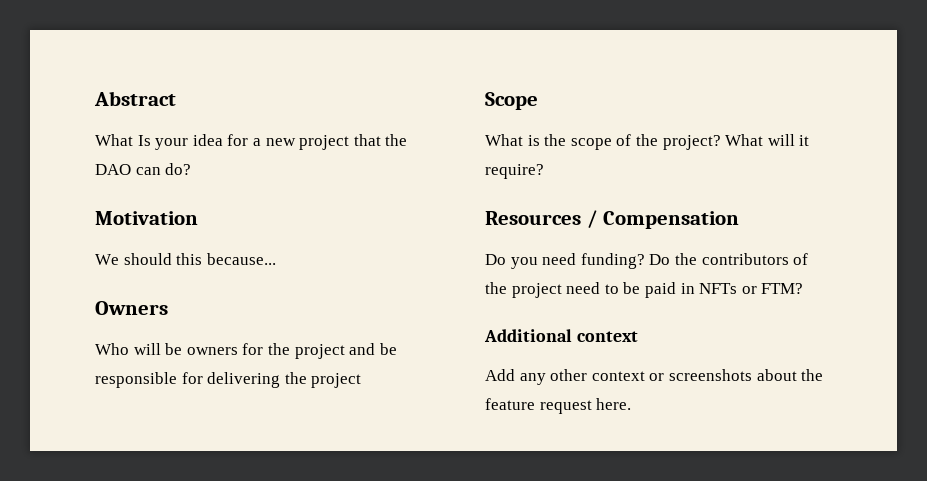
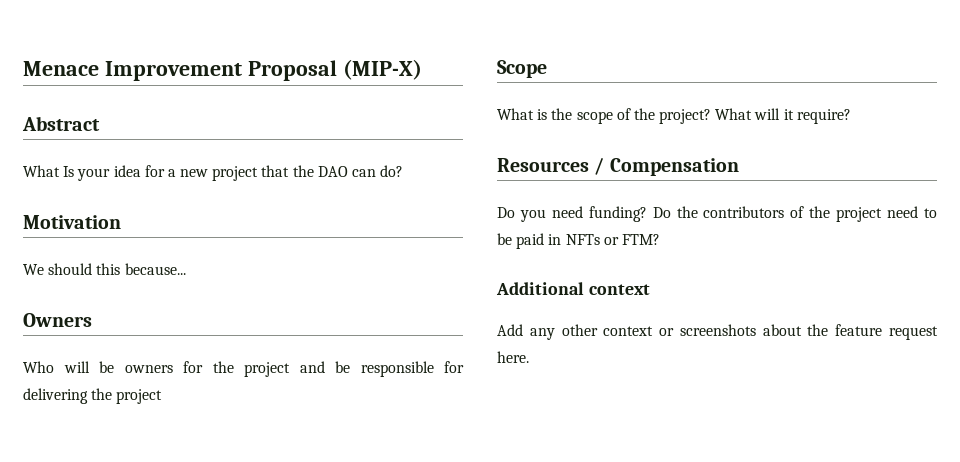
(94, 98) none -> [23,59,422,81] Menace Improvement Proposal (MIP-X) //

